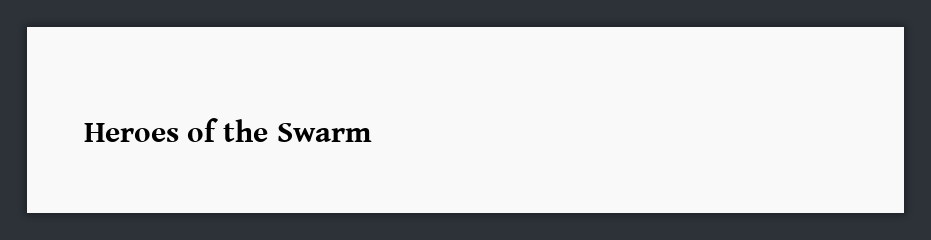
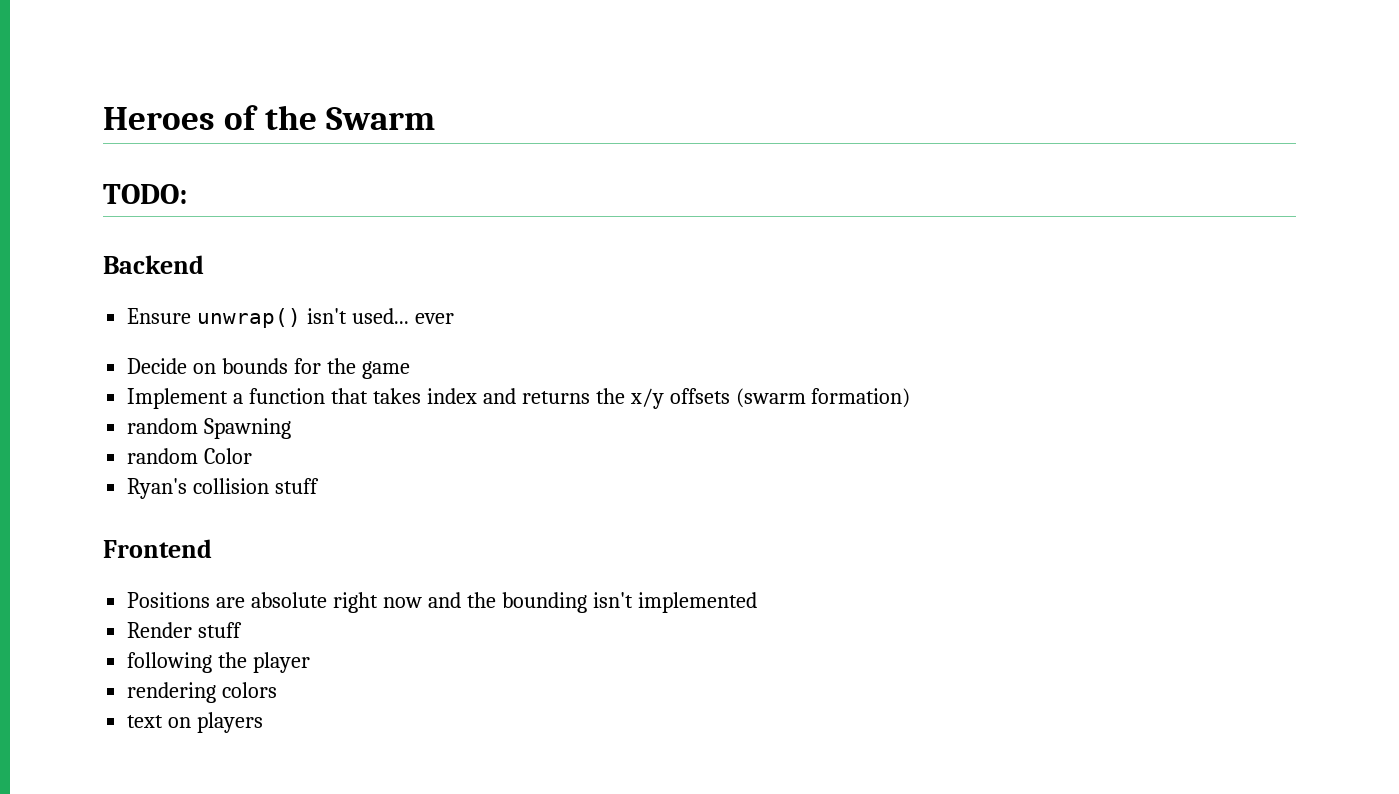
(372, 132) none -> [103,184,187,204] [103,255,204,274] [127,308,454,328] [127,358,410,379] [127,388,911,409] [127,418,292,439] [127,448,253,464] [127,478,320,499] [103,539,212,558] [127,592,757,613] [127,622,243,638] [127,652,311,673] [127,682,278,703] [127,712,264,733] // TODO: // Backend // Ensure unwrap() isn't used... ever // Decide on bounds for the game // Implement a function that takes index and returns the x/y offsets (swarm formation) // random Spawning // random Color // Ryan's collision stuff // Frontend // Positions are absolute right now and the bounding isn't implemented // Render stuff // following the player // rendering colors // text on players

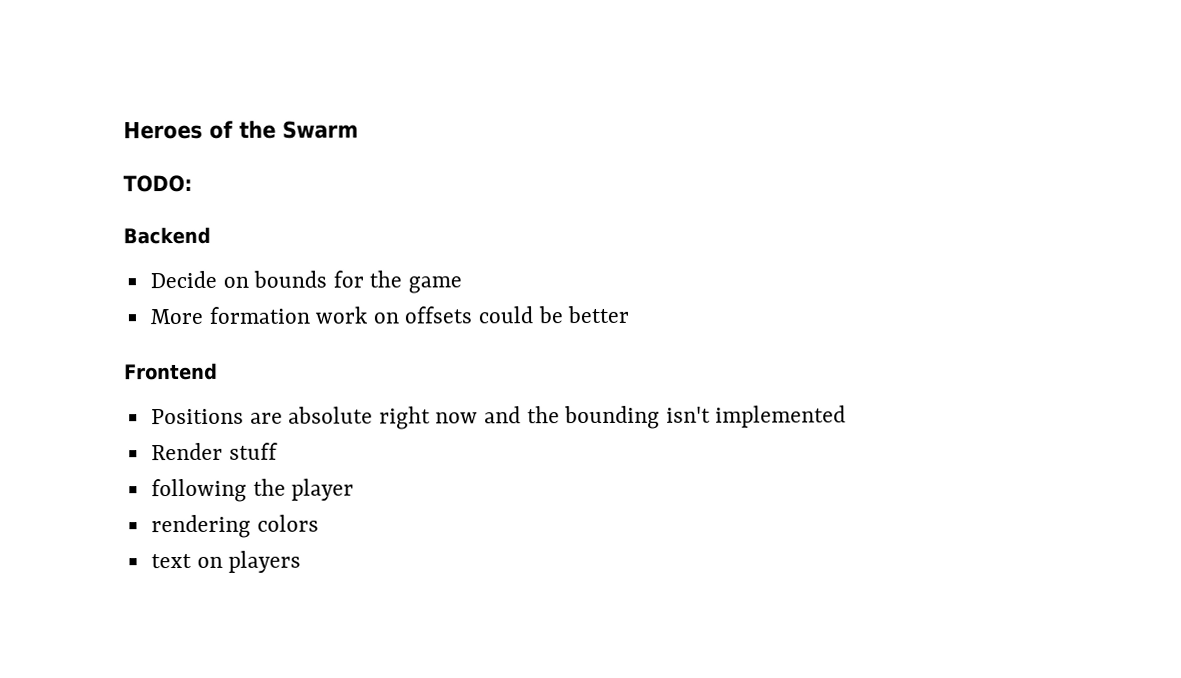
[127,308,454,328] // Ensure unwrap() isn't used... ever -> (211, 235) none
[127,388,911,409] [127,418,292,439] [127,448,253,464] [127,478,320,499] Implement a function that takes index and returns the x/y offsets (swarm formation) // random Spawning // random Color // Ryan's collision stuff -> [149,305,630,325] More formation work on offsets could be better

